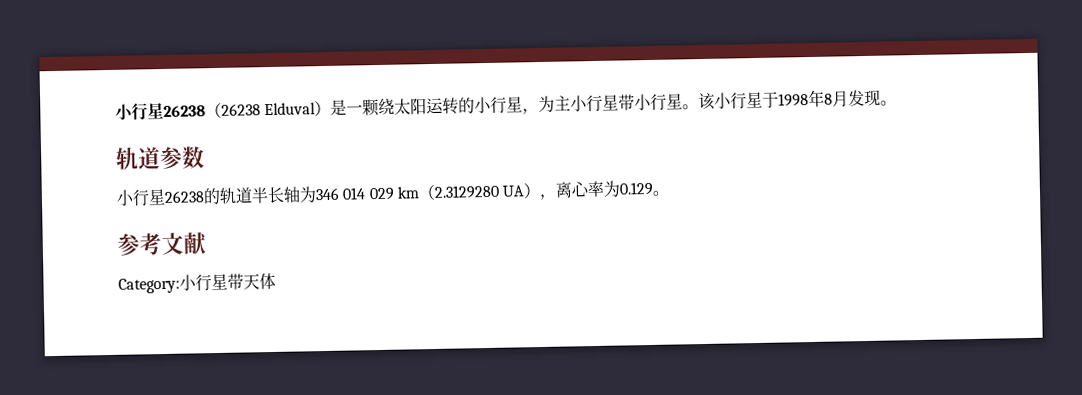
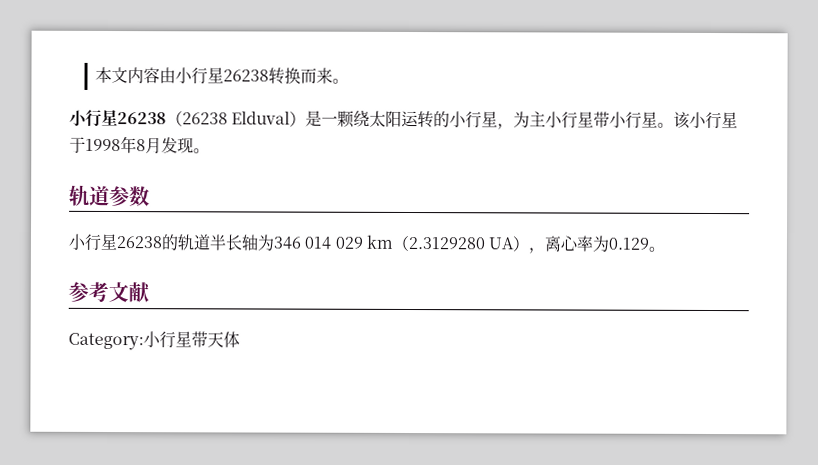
(115, 111) none -> [95,66,350,85] 本文内容由小行星26238转换而来。 //

